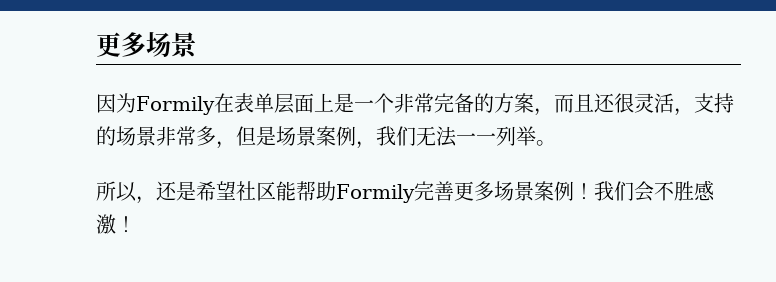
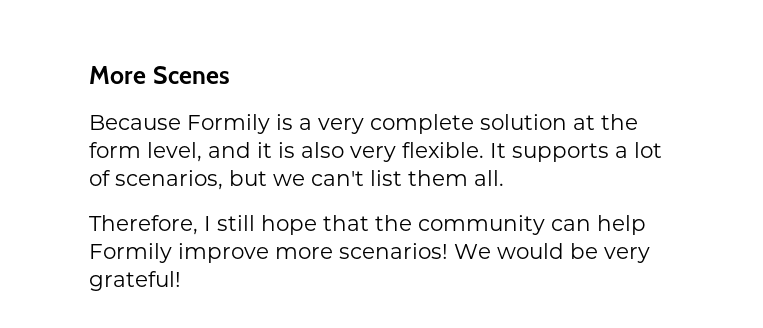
[96,32,197,58] [96,93,734,116] [96,126,556,149] [96,180,715,204] [96,214,136,234] 更多场景 // 因为Formily在表单层面上是一个非常完备的方案，而且还很灵活，支持的场景非常多，但是场景案例，我们无法一一列举。 // 所以，还是希望社区能帮助Formily完善更多场景案例！我们会不胜感激！ -> [89,66,230,84] [89,114,638,134] [89,142,662,162] [89,170,504,190] [89,215,646,235] [89,243,650,263] [89,271,181,291] More Scenes // Because Formily is a very complete solution at the form level, and it is also very flexible. It supports a lot of scenarios, but we can't list them all. // Therefore, I still hope that the community can help Formily improve more scenarios! We would be very grateful!

